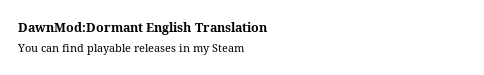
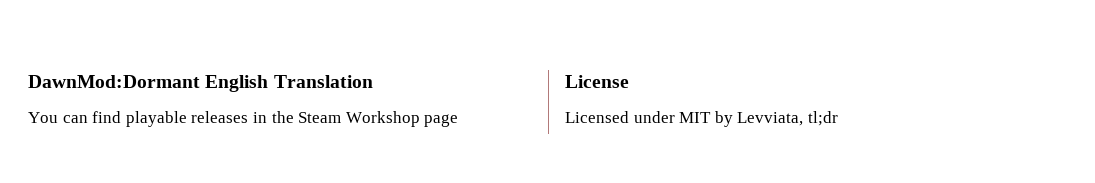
[193,44,245,55] my Steam -> [271,111,459,127] [565,75,629,88] [565,111,838,127] the Steam Workshop page // License // Licensed under MIT by Levviata, tl;dr

